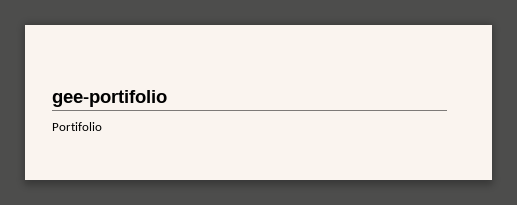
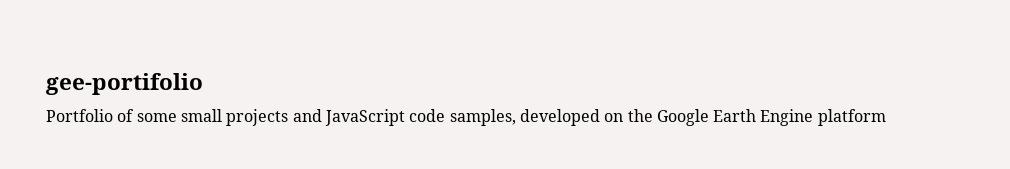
[52,122,102,131] Portifolio -> [46,109,886,126] Portfolio of some small projects and JavaScript code samples, developed on the Google Earth Engine platform

